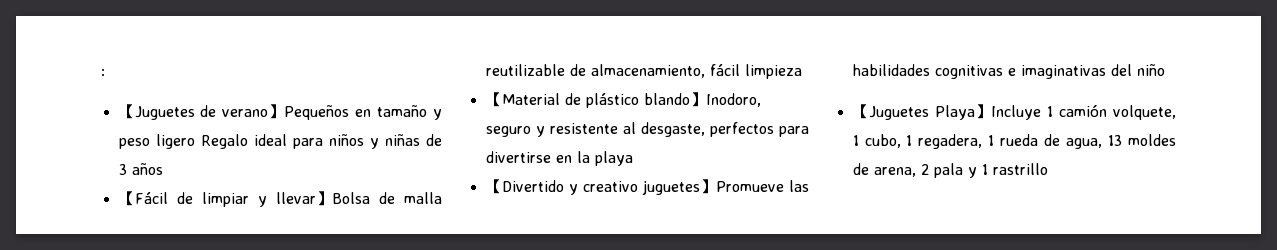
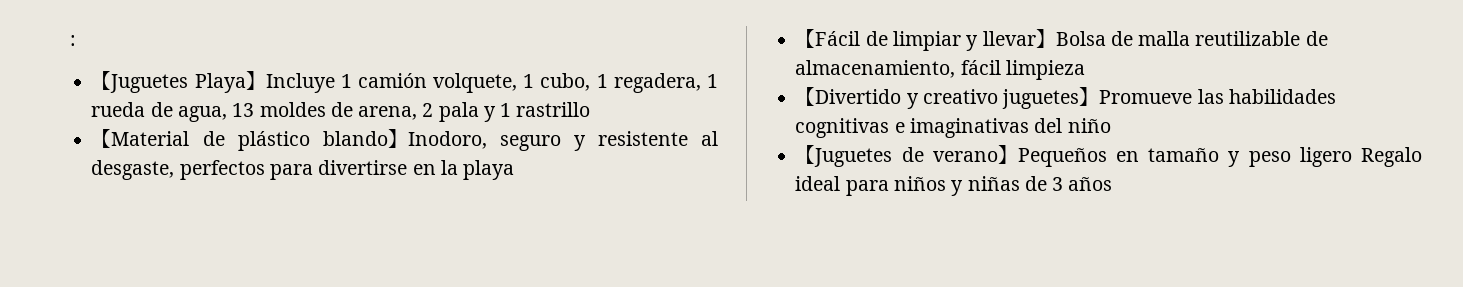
[118,104,442,120] [118,134,443,149] [118,163,163,175] [118,191,442,207] [485,64,802,79] [485,92,761,108] [485,122,809,137] [485,151,633,166] [485,179,809,195] [852,64,1165,79] // 【Juguetes de verano】Pequeños en tamaño y peso ligero Regalo ideal para niños y niñas de 3 años // 【Fácil de limpiar y llevar】Bolsa de malla reutilizable de almacenamiento, fácil limpieza // 【Material de plástico blando】Inodoro, seguro y resistente al desgaste, perfectos para divertirse en la playa // 【Divertido y creativo juguetes】Promueve las habilidades cognitivas e imaginativas del niño -> (76, 40) none
(1048, 169) none -> [91,129,718,151] [91,160,515,180] [795,29,1328,51] [795,60,1085,80] [795,87,1336,109] [795,118,1111,138] [795,145,1422,167] [795,176,1113,196] // 【Material de plástico blando】Inodoro, seguro y resistente al desgaste, perfectos para divertirse en la playa // 【Fácil de limpiar y llevar】Bolsa de malla reutilizable de almacenamiento, fácil limpieza // 【Divertido y creativo juguetes】Promueve las habilidades cognitivas e imaginativas del niño // 【Juguetes de verano】Pequeños en tamaño y peso ligero Regalo ideal para niños y niñas de 3 años

